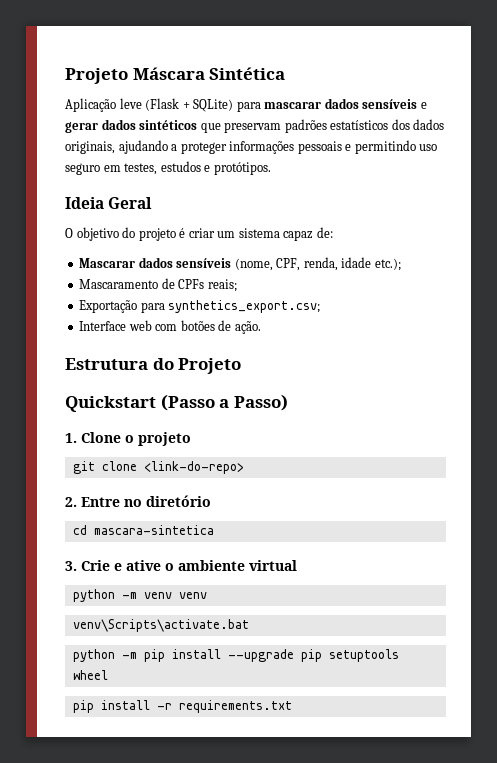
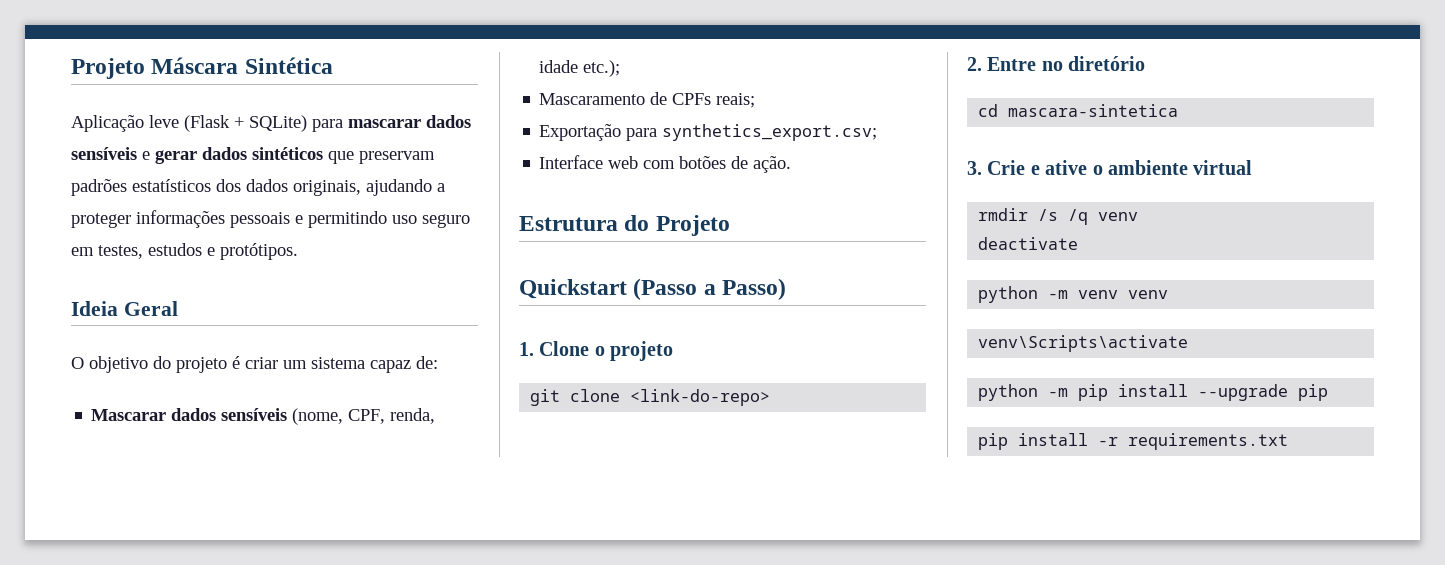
(297, 565) none -> [978,208,1139,225] [978,237,1079,250] // rmdir /s /q venv // deactivate
[72,619,249,632] venv\Scripts\activate.bat -> [978,335,1189,352] venv\Scripts\activate
[328,649,399,662] [72,670,108,680] setuptools wheel -> (1329, 392) none

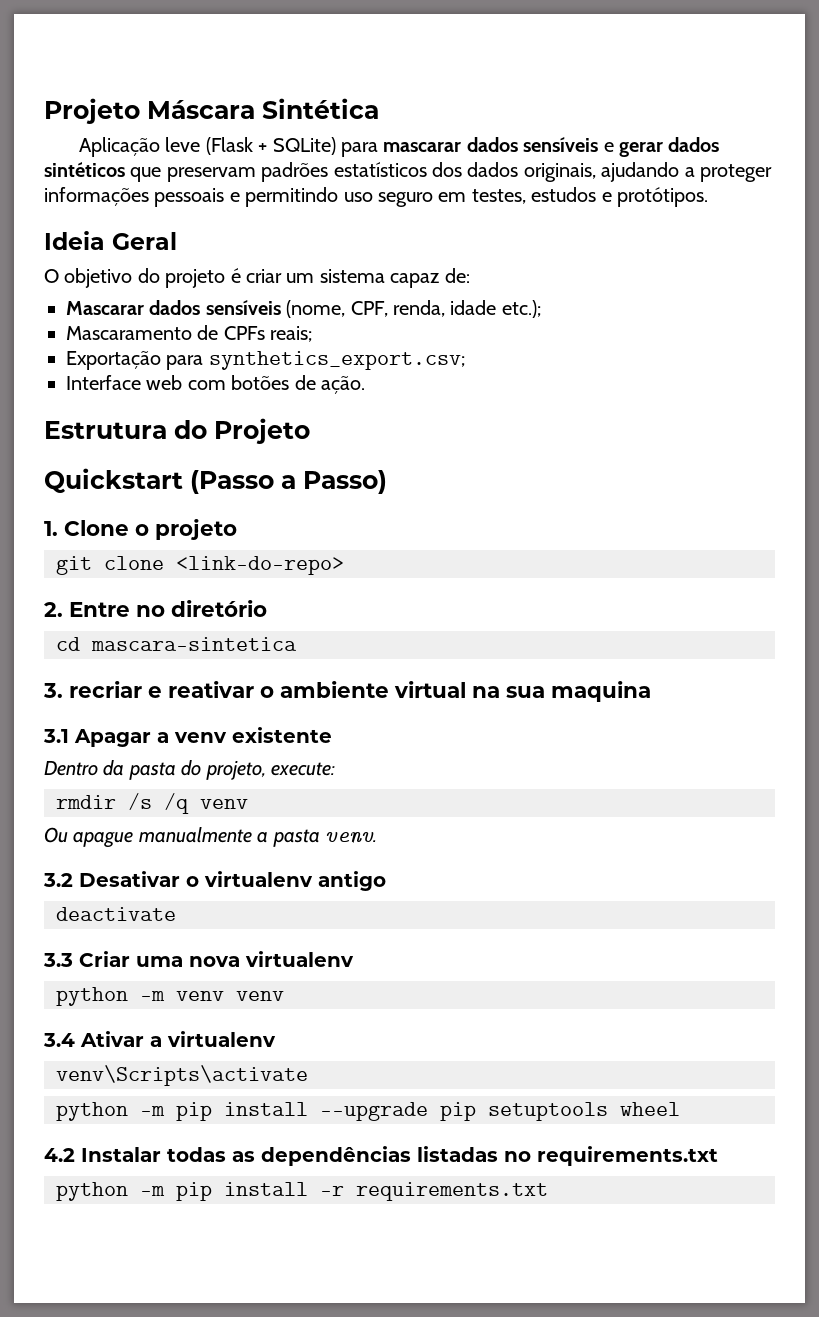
[987,160,1088,175] Crie e ative -> [69,681,254,698] recriar e reativar
[978,208,1139,225] [978,237,1079,250] // rmdir /s /q venv // deactivate -> [472,681,651,702] [43,727,332,747] [44,760,335,780] [56,793,248,814] [44,827,377,848] [43,871,386,891] [56,907,176,921] [43,951,354,967] na sua maquina // 3.1 Apagar a venv existente // Dentro da pasta do projeto, execute: // rmdir /s /q venv // Ou apague manualmente a pasta venv. // 3.2 Desativar o virtualenv antigo // deactivate // 3.3 Criar uma nova virtualenv
(1169, 294) none -> [43,1031,276,1047] // 3.4 Ativar a virtualenv
(1329, 392) // -> [488,1102,680,1121] [44,1146,718,1166] [56,1182,165,1201] setuptools wheel // 4.2 Instalar todas as dependências listadas no requirements.txt // python -m

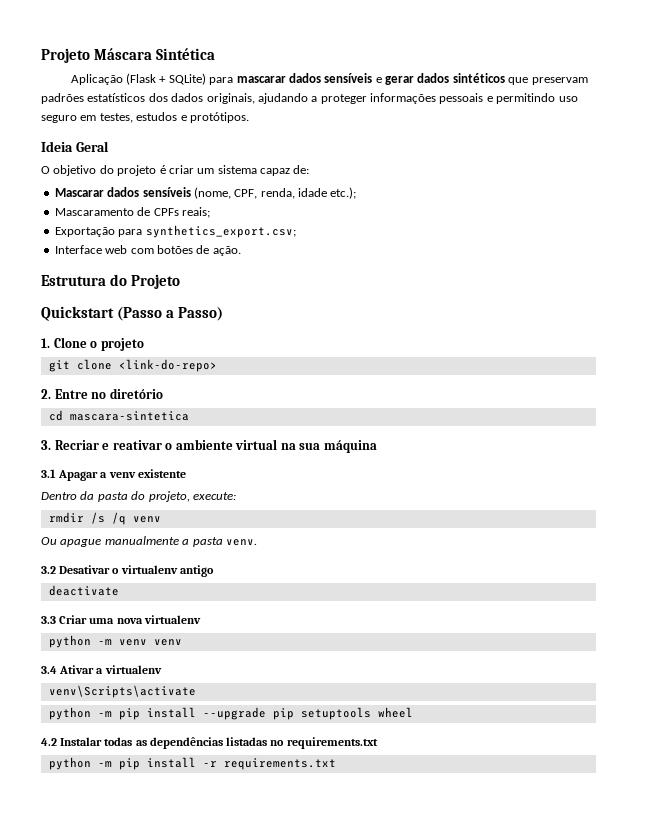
[165,137,201,152] leve -> (123, 79) none
[69,681,142,698] recriar -> [54,440,99,450] Recriar
[551,681,651,702] maquina -> [323,440,377,453] máquina

